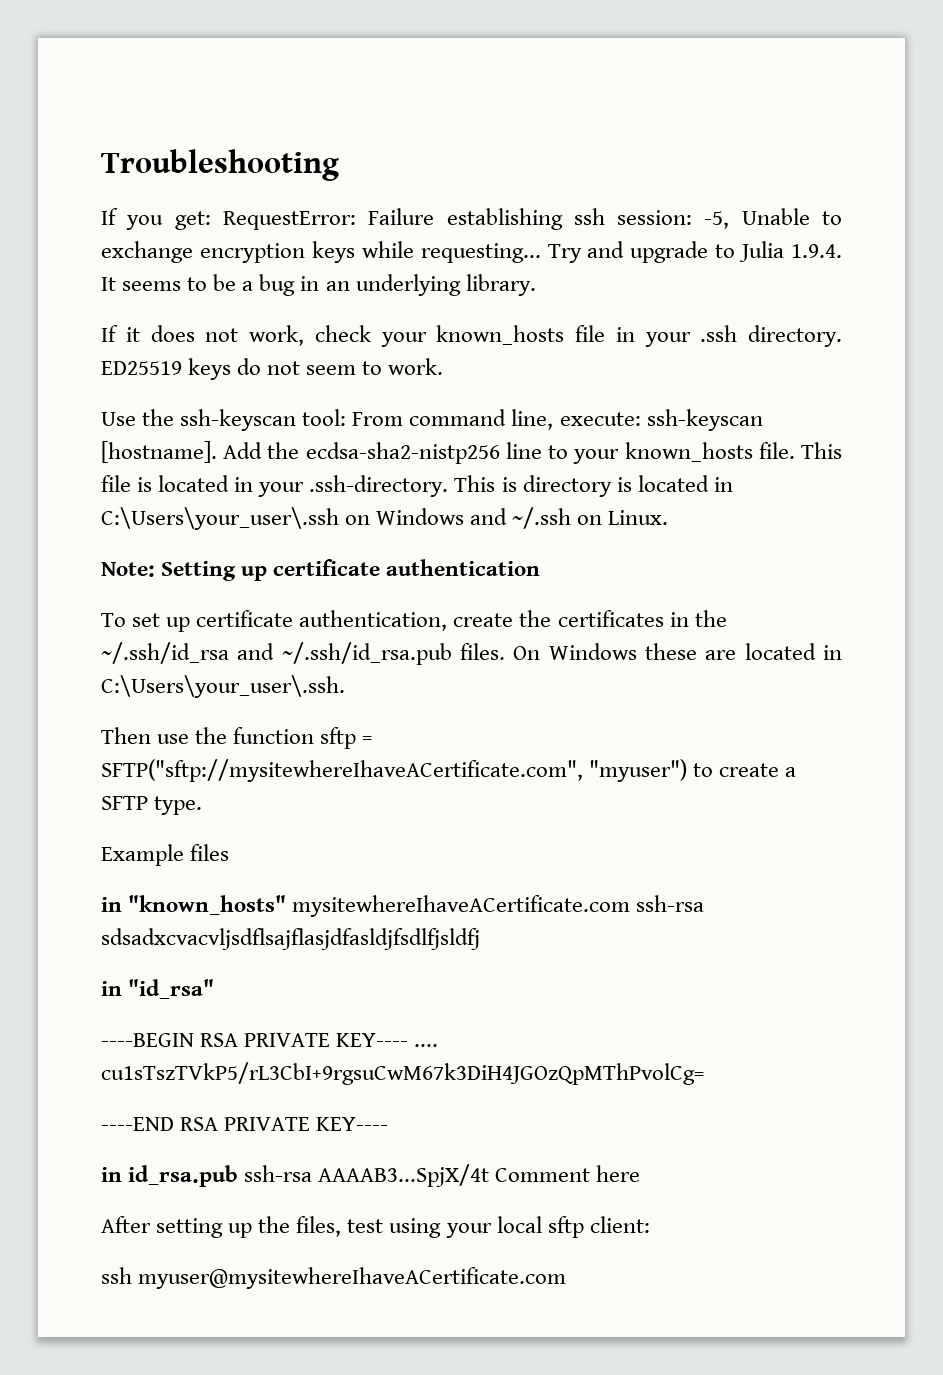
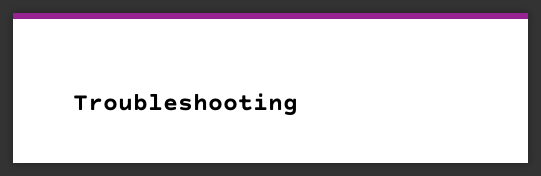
[101,208,842,230] [101,241,842,263] [101,274,536,296] [101,325,842,347] [101,358,444,380] [101,409,763,431] [101,441,842,464] [101,475,733,497] [101,507,669,530] [101,559,541,581] [101,610,727,632] [101,642,843,665] [101,675,345,698] [101,727,373,749] [101,759,797,782] [101,796,203,815] [101,844,230,866] [101,895,705,917] [101,928,480,950] [101,979,215,999] [101,1033,439,1047] [101,1062,704,1085] [101,1117,389,1131] [101,1164,641,1187] [101,1216,650,1238] [101,1267,567,1289] // If you get: RequestError: Failure establishing ssh session: -5, Unable to exchange encryption keys while requesting... Try and upgrade to Julia 1.9.4. It seems to be a bug in an underlying library. // If it does not work, check your known_hosts file in your .ssh directory. ED25519 keys do not seem to work. // Use the ssh-keyscan tool: From command line, execute: ssh-keyscan [hostname]. Add the ecdsa-sha2-nistp256 line to your known_hosts file. This file is located in your .ssh-directory. This is directory is located in C:\Users\your_user\.ssh on Windows and ~/.ssh on Linux. // Note: Setting up certificate authentication // To set up certificate authentication, create the certificates in the ~/.ssh/id_rsa and ~/.ssh/id_rsa.pub files. On Windows these are located in C:\Users\your_user\.ssh. // Then use the function sftp = SFTP("sftp://mysitewhereIhaveACertificate.com", "myuser") to create a SFTP type. // Example files // in "known_hosts" mysitewhereIhaveACertificate.com ssh-rsa sdsadxcvacvljsdflsajflasjdfasldjfsdlfjsldfj // in "id_rsa" // ----BEGIN RSA PRIVATE KEY---- .... cu1sTszTVkP5/rL3CbI+9rgsuCwM67k3DiH4JGOzQpMThPvolCg= // ----END RSA PRIVATE KEY---- // in id_rsa.pub ssh-rsa AAAAB3...SpjX/4t Comment here // After setting up the files, test using your local sftp client: // ssh myuser@mysitewhereIhaveACertificate.com -> (298, 104) none

